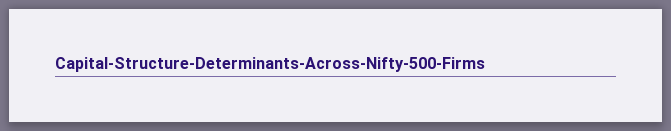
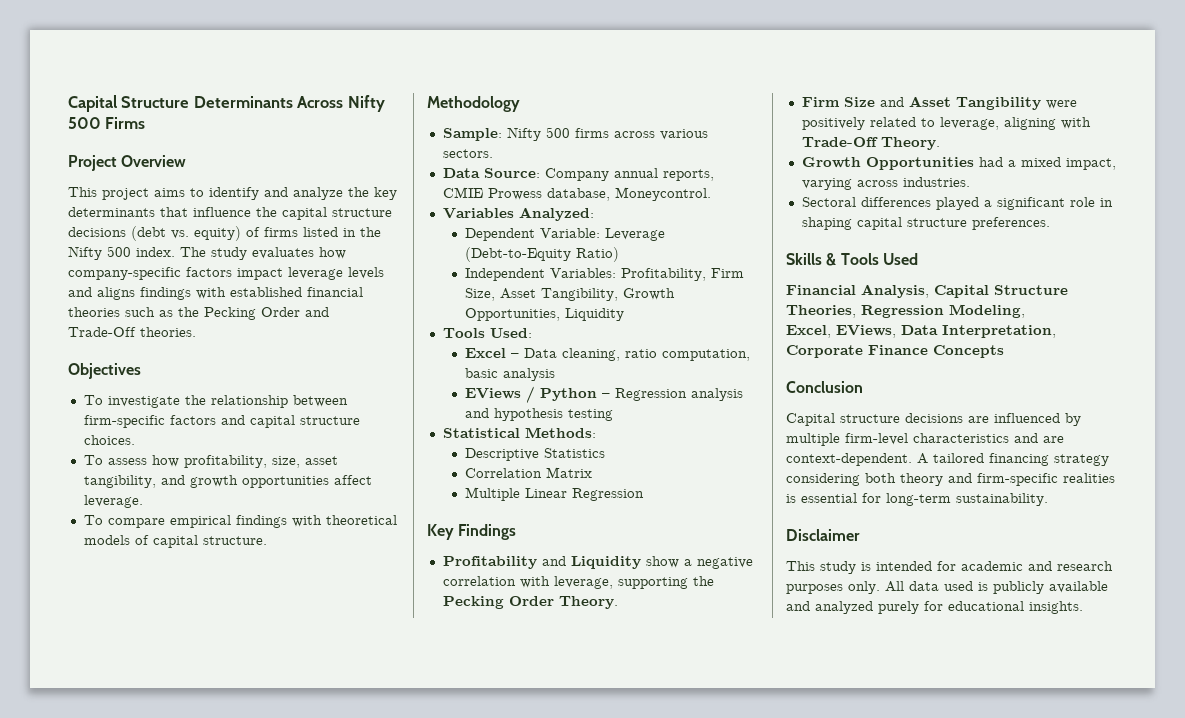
[55,57,485,72] Capital-Structure-Determinants-Across-Nifty-500-Firms -> [68,95,385,112] [68,117,146,129] [68,155,187,171] [68,187,397,200] [68,207,392,220] [68,226,381,241] [68,246,346,260] [68,267,384,280] [68,287,363,300] [68,307,329,320] [68,327,196,337] [68,363,141,379] [83,395,348,408] [83,415,360,428] [83,435,135,445] [83,455,338,468] [83,475,372,488] [83,495,143,508] [83,515,397,528] [83,535,267,548] [427,96,520,112] [442,127,708,141] [442,149,493,158] [442,168,714,181] [442,187,711,201] [442,207,594,221] [465,228,666,241] [465,247,620,262] [465,268,745,281] [465,288,676,301] [465,308,625,321] [442,328,532,338] [465,348,751,361] [465,368,556,381] [465,386,744,403] [465,408,614,421] [442,427,596,438] [465,448,606,461] [465,467,593,478] [465,487,645,501] [427,524,517,540] [442,556,753,569] [442,576,714,589] [442,596,618,609] [801,96,1077,110] [801,117,1091,130] [801,137,940,150] [801,157,1116,170] [801,177,970,190] [801,197,1113,210] [801,217,1050,230] [786,253,918,266] [786,284,1068,298] [786,304,1025,318] [786,325,1056,338] [786,345,1004,358] [786,381,863,393] [786,413,1081,426] [786,433,1064,446] [786,453,1109,466] [786,473,1115,486] [786,493,1048,506] [786,529,860,541] [786,561,1113,574] [786,581,1108,594] [786,601,1083,614] Capital Structure Determinants Across Nifty 500 Firms // Project Overview // This project aims to identify and analyze the key determinants that influence the capital structure decisions (debt vs. equity) of firms listed in the Nifty 500 index. The study evaluates how company-specific factors impact leverage levels and aligns findings with established financial theories such as the Pecking Order and Trade-Off theories. // Objectives // To investigate the relationship between firm-specific factors and capital structure choices. // To assess how profitability, size, asset tangibility, and growth opportunities affect leverage. // To compare empirical findings with theoretical models of capital structure. // Methodology // Sample: Nifty 500 firms across various sectors. // Data Source: Company annual reports, CMIE Prowess database, Moneycontrol. // Variables Analyzed: // Dependent Variable: Leverage (Debt-to-Equity Ratio) // Independent Variables: Profitability, Firm Size, Asset Tangibility, Growth Opportunities, Liquidity // Tools Used: // Excel – Data cleaning, ratio computation, basic analysis // EViews / Python – Regression analysis and hypothesis testing // Statistical Methods: // Descriptive Statistics // Correlation Matrix // Multiple Linear Regression // Key Findings // Profitability and Liquidity show a negative correlation with leverage, supporting the Pecking Order Theory. // Firm Size and Asset Tangibility were positively related to leverage, aligning with Trade-Off Theory. // Growth Opportunities had a mixed impact, varying across industries. // Sectoral differences played a significant role in shaping capital structure preferences. // Skills & Tools Used // Financial Analysis, Capital Structure Theories, Regression Modeling, // Excel, EViews, Data Interpretation, Corporate Finance Concepts // Conclusion // Capital structure decisions are influenced by multiple firm-level characteristics and are context-dependent. A tailored financing strategy considering both theory and firm-specific realities is essential for long-term sustainability. // Disclaimer // This study is intended for academic and research purposes only. All data used is publicly available and analyzed purely for educational insights.

